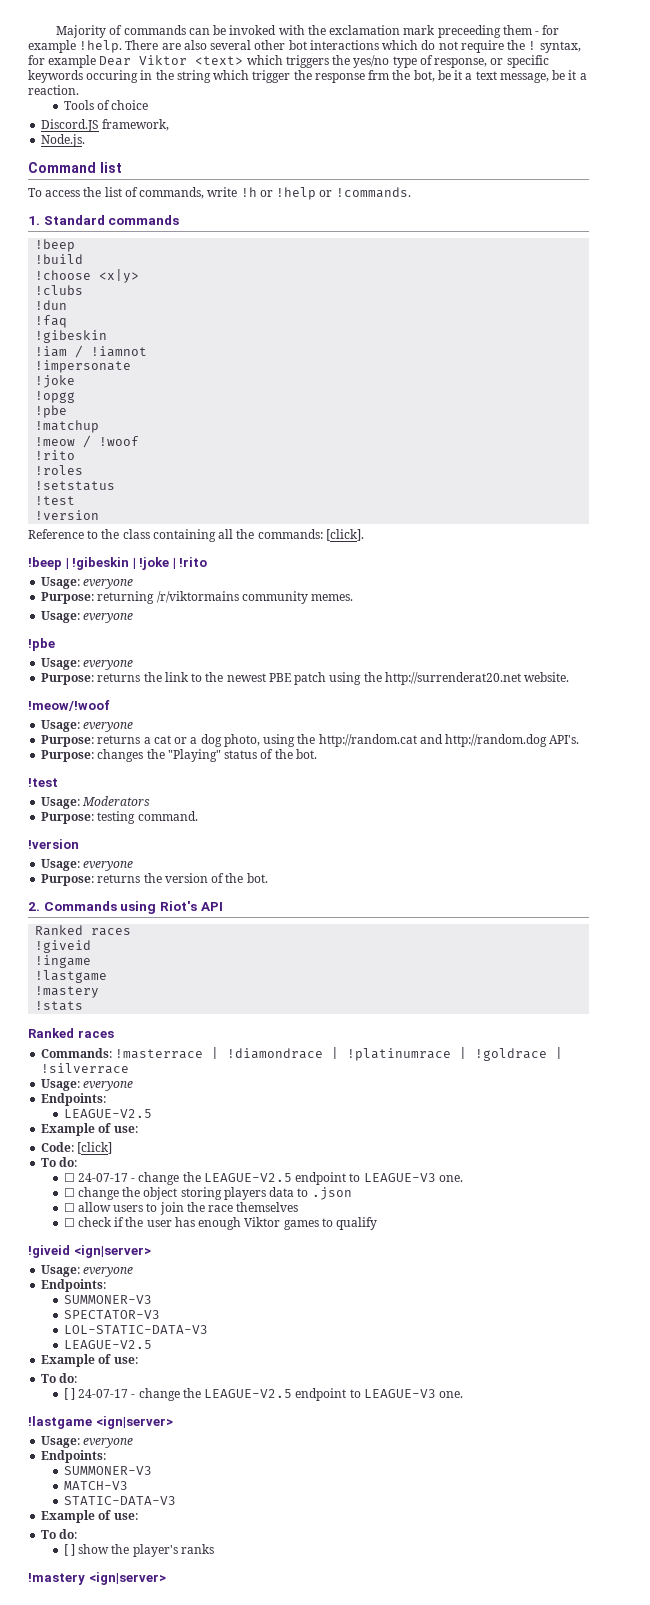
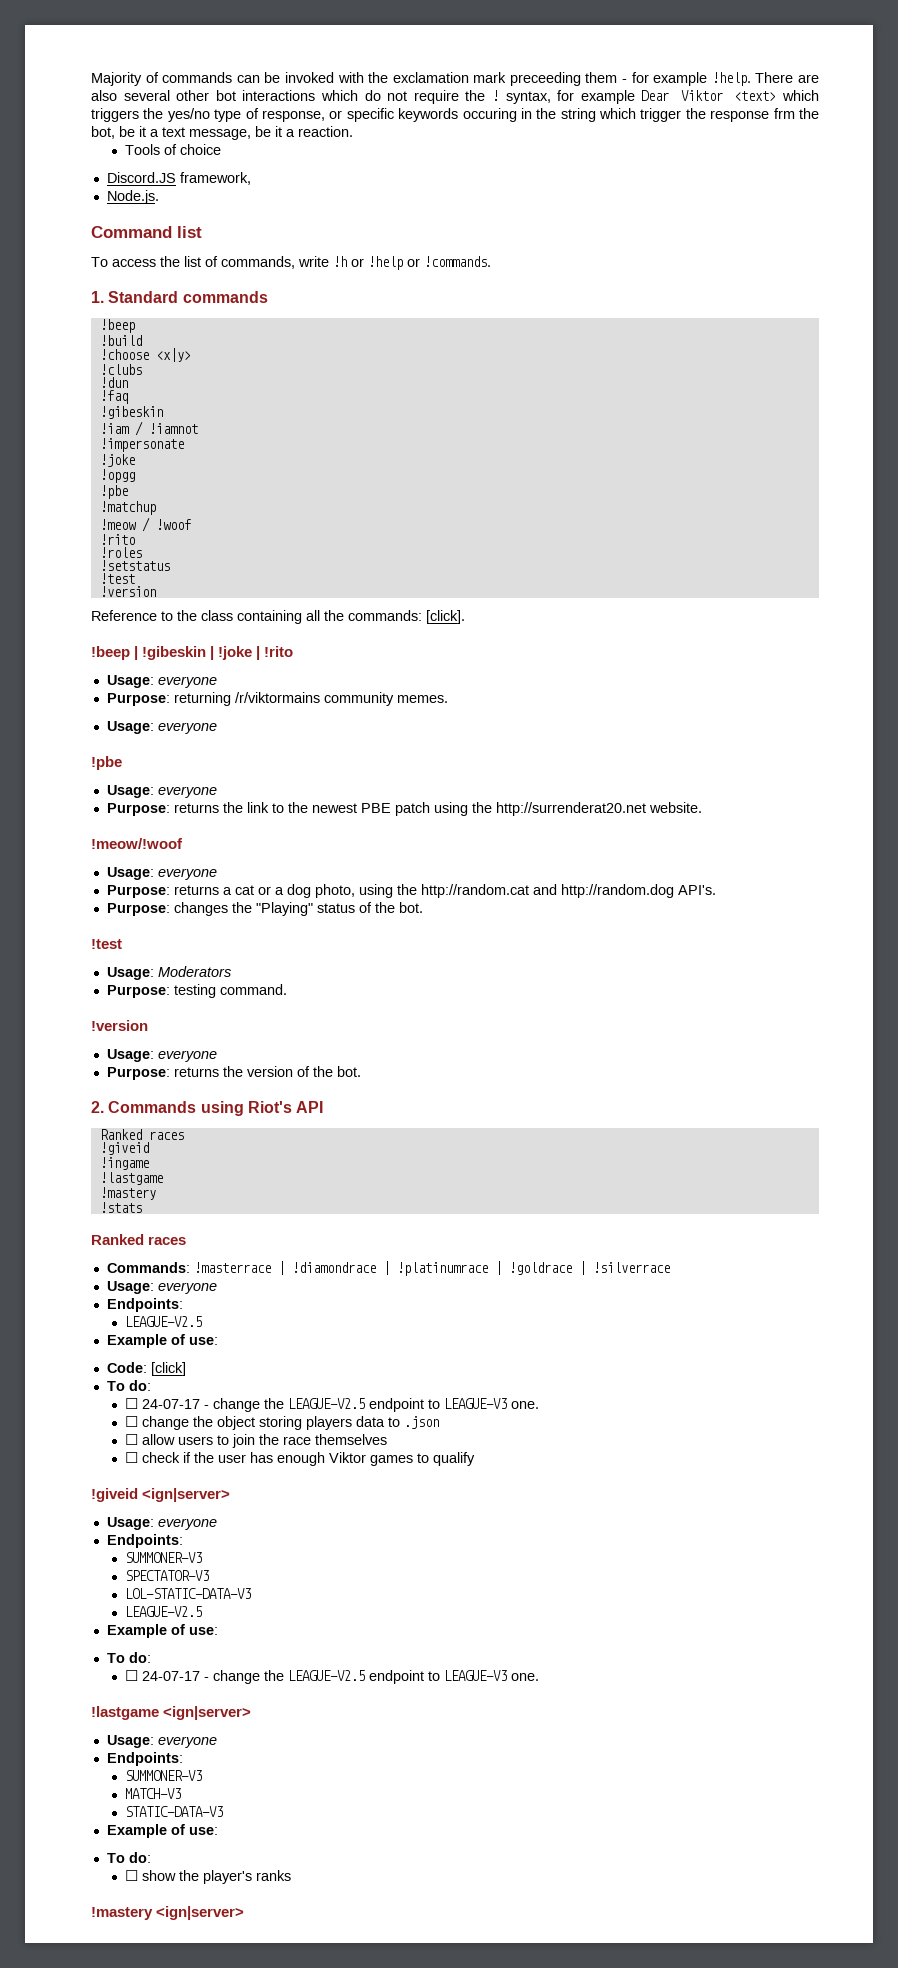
[63,1388,75,1400] [ ] -> [125,1670,139,1681] ☐
[63,1544,75,1556] [ ] -> [125,1870,139,1881] ☐

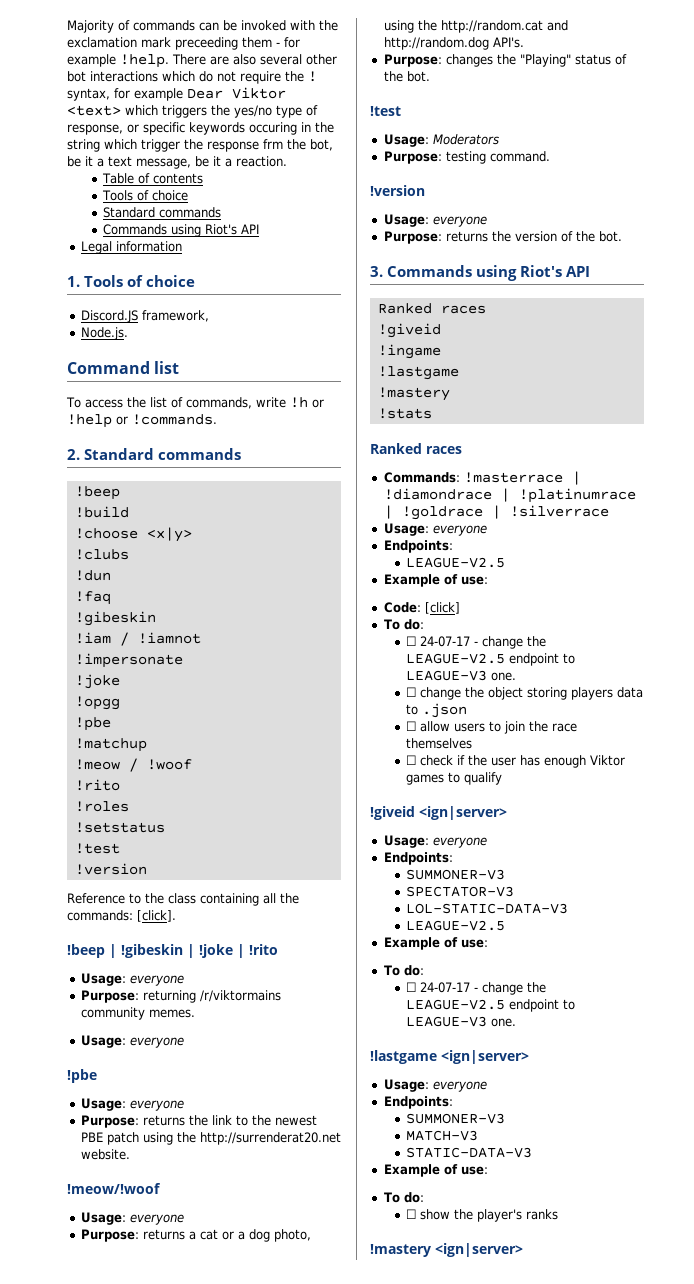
(353, 131) none -> [101,173,203,184] [101,190,188,201] [102,207,221,218] [102,224,259,237] [80,241,182,254] [67,276,80,287] Table of contents // Tools of choice // Standard commands // Commands using Riot's API // Legal information // 1.
[91,291,104,303] 1. -> [67,449,80,460] 2.
[91,1101,104,1113] 2. -> [370,266,383,277] 3.

